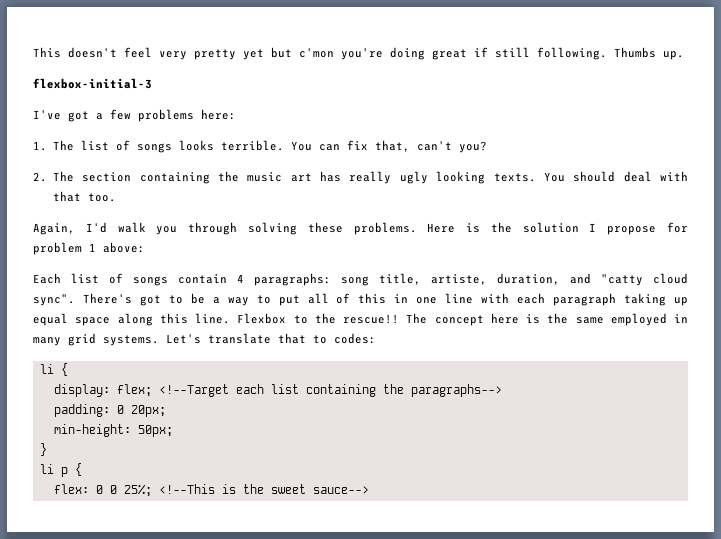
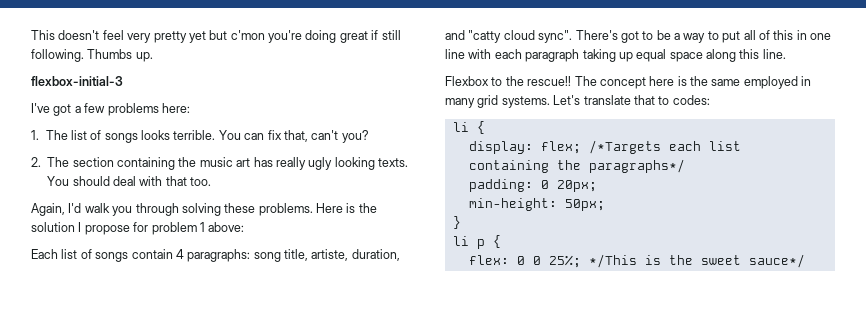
(230, 318) none -> (786, 54) //
[158,384,229,397] <!--Target -> [588,140,661,154] /*Targets
[410,384,502,397] paragraphs--> -> [588,159,685,173] paragraphs*/
[158,484,215,494] <!--This -> [588,254,637,268] */This
[312,486,369,494] sauce--> -> [748,254,805,268] sauce*/

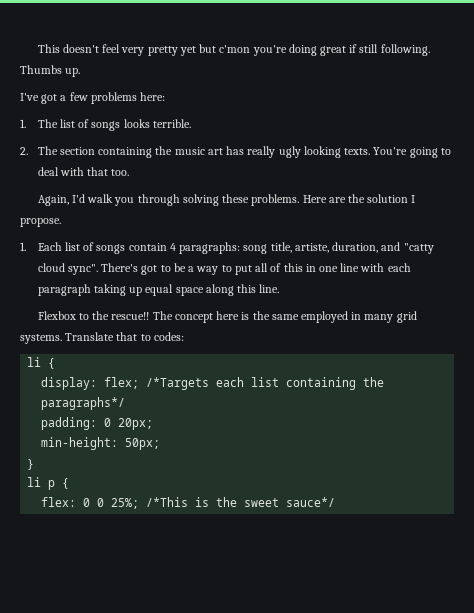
[31,76,123,86] // flexbox-initial-3 -> (81, 72) none
[218,130,369,143] You can fix that, can't you? -> (191, 123) none
[47,176,110,186] You should -> [373,147,451,158] You're going to
[346,203,356,213] is -> [328,197,346,203] are
[84,222,245,235] propose for problem 1 above: // -> [20,218,61,227] [20,242,26,251] propose. // 1.
[553,95,631,105] Let's translate -> [65,332,115,341] Translate
[588,254,637,268] */This -> [146,497,189,507] /*This

